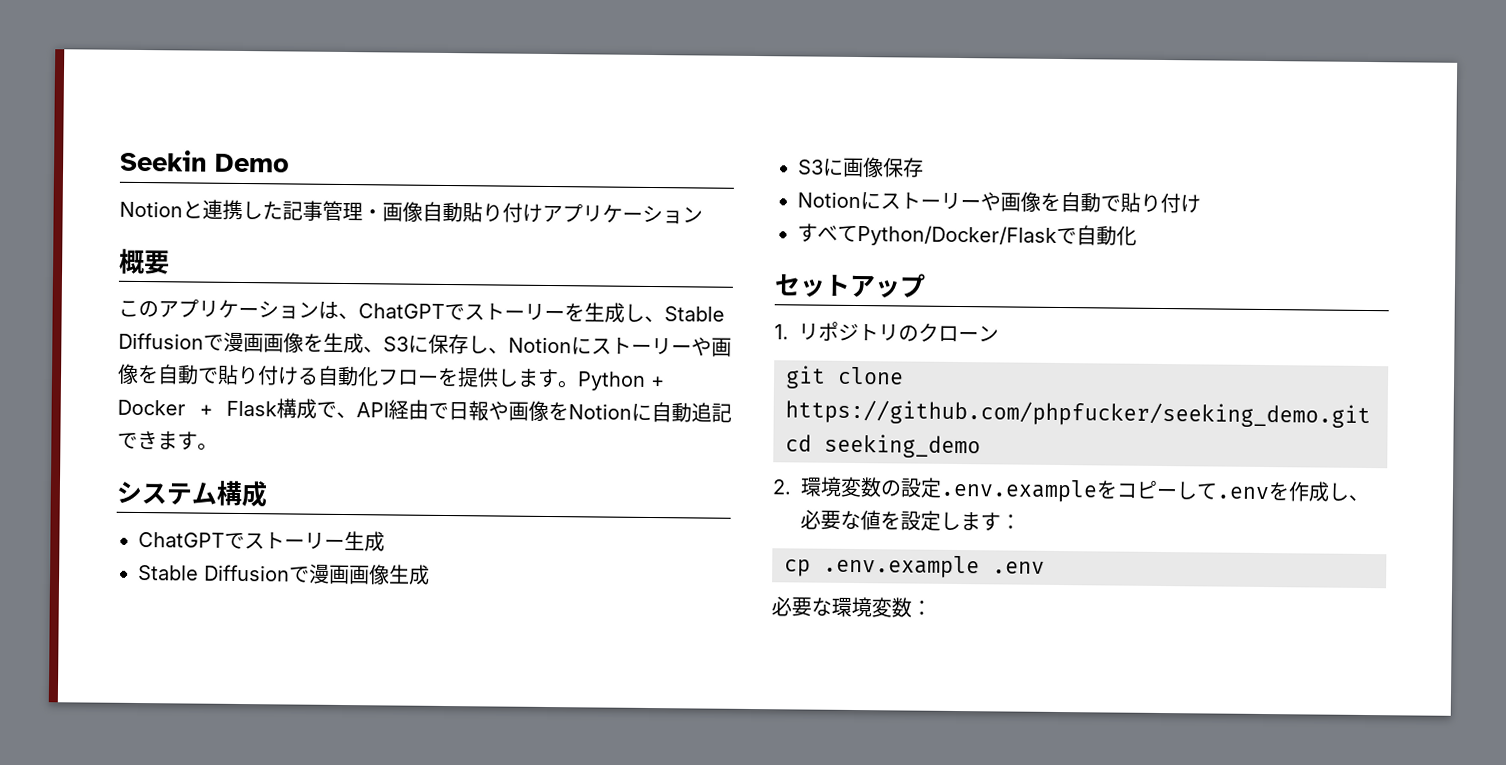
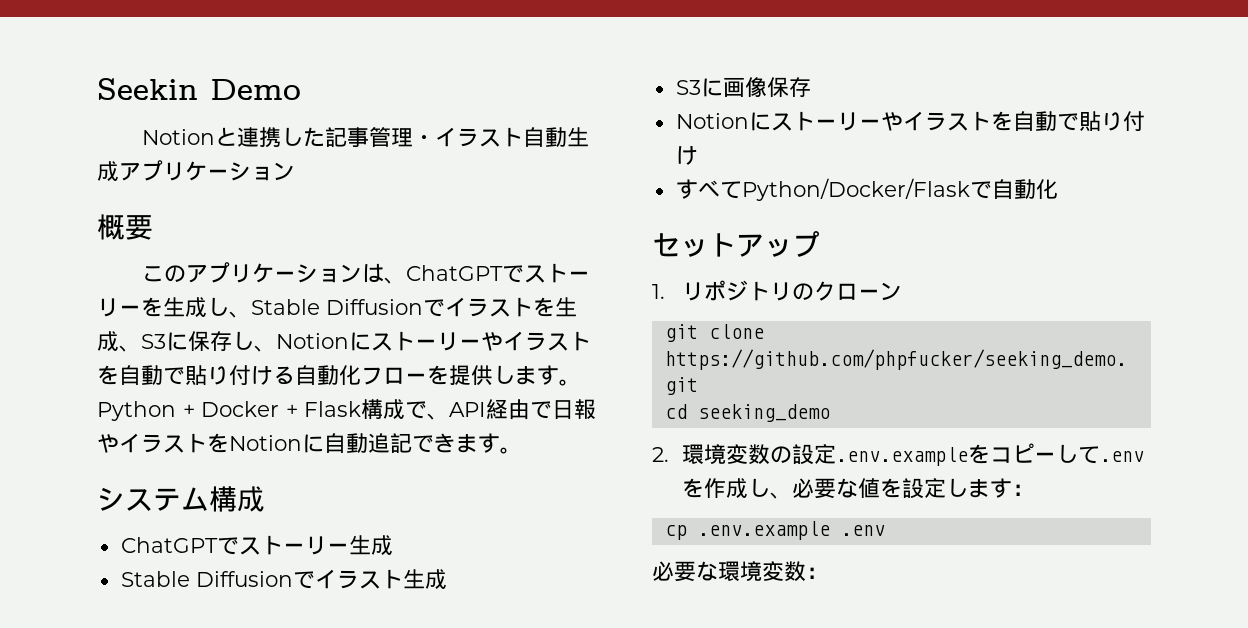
[382,201,543,223] 画像自動貼り付け -> [434,127,589,147] [97,161,119,181] イラスト自動生成
[223,331,304,353] 漫画画像 -> [445,297,533,317] イラスト
[711,337,732,357] [117,363,139,384] 画像 -> [503,331,591,351] イラスト
[508,400,549,422] 画像 -> [119,433,207,453] イラスト
[309,563,390,585] 漫画画像 -> [314,569,403,589] イラスト
[1000,191,1041,212] 画像 -> [902,111,991,131] イラスト

